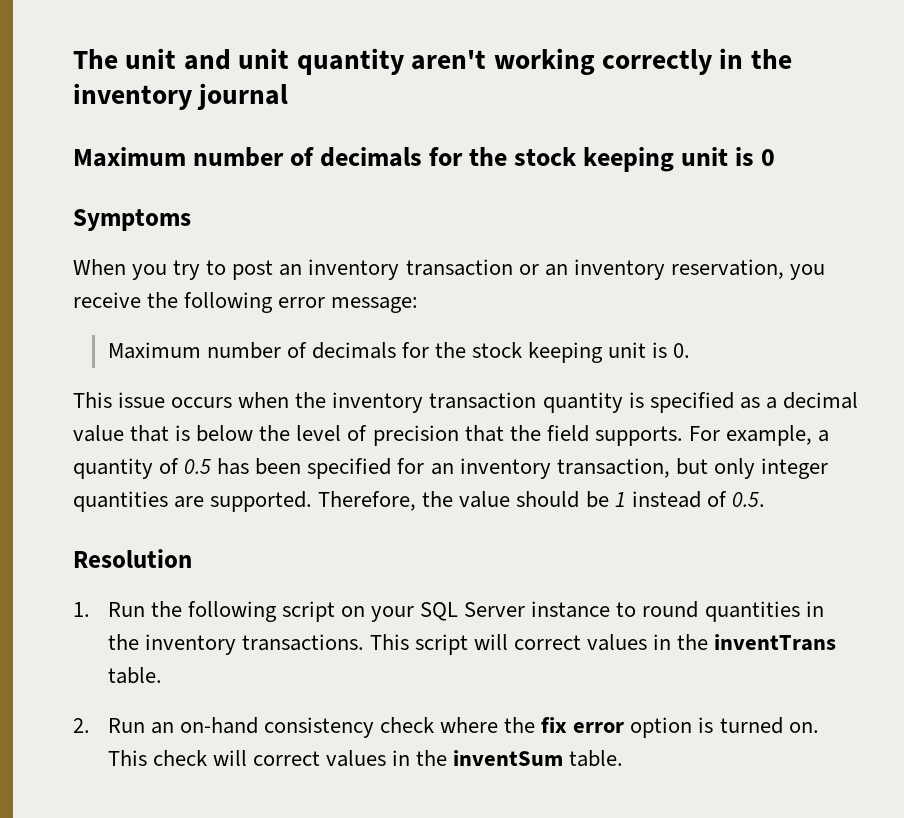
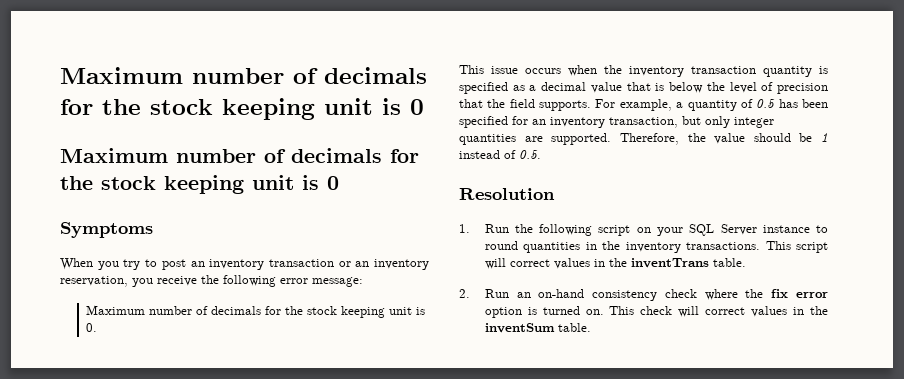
[73,48,792,75] [73,83,289,110] The unit and unit quantity aren't working correctly in the inventory journal -> [60,67,427,84] [60,98,424,120] Maximum number of decimals for the stock keeping unit is 0

